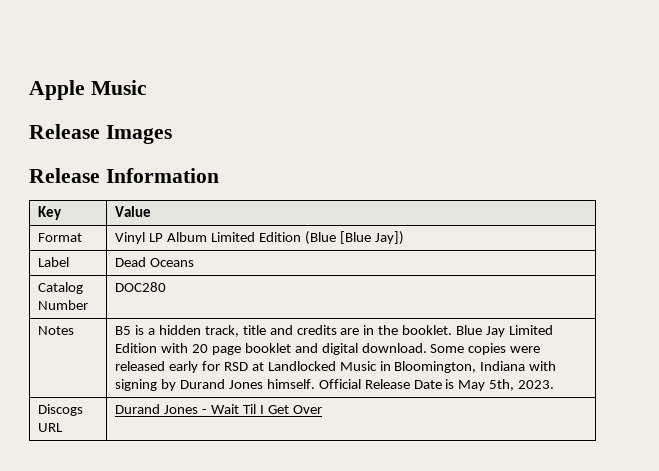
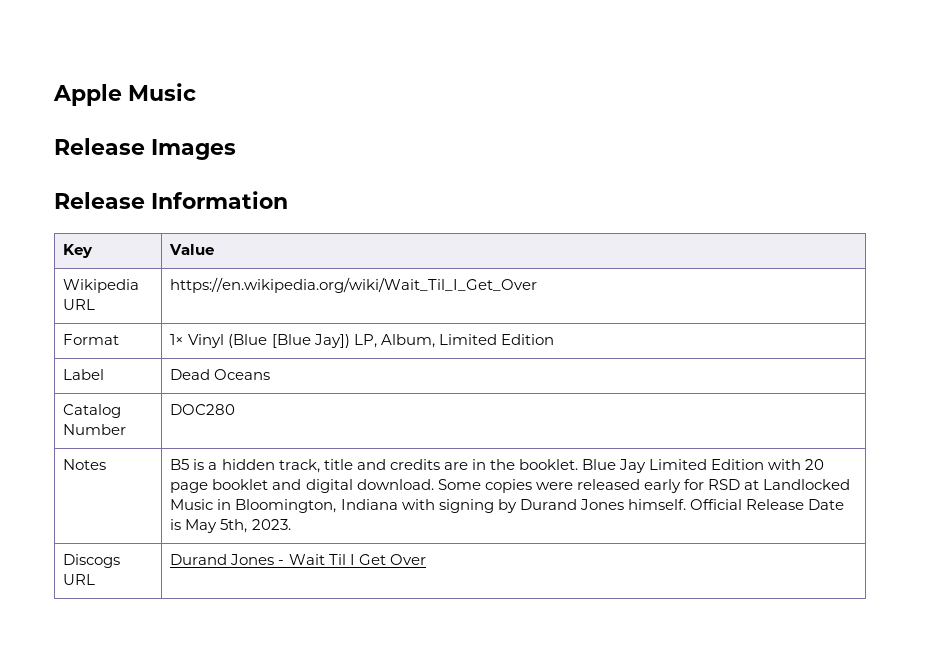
[38,233,83,242] [115,232,301,244] Format | Vinyl LP Album Limited Edition -> [63,279,140,293] [63,299,96,310] [170,277,538,293] [63,334,120,345] [170,334,225,348] Wikipedia URL | https://en.wikipedia.org/wiki/Wait_Til_I_Get_Over // Format | 1× Vinyl
(404, 238) none -> [353,334,554,348] LP, Album, Limited Edition

